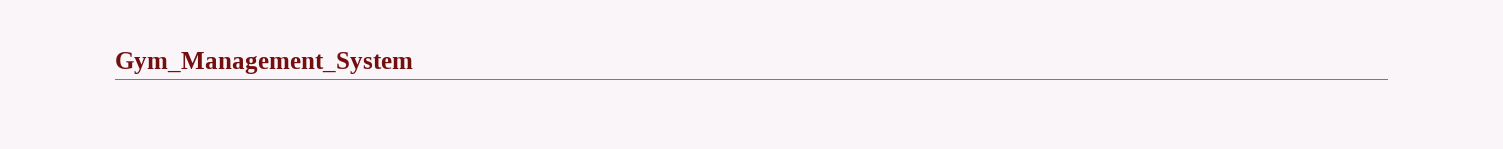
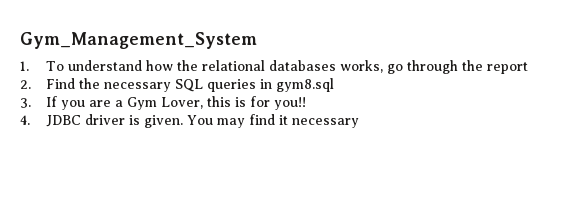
(413, 63) none -> [20,60,528,74] [20,78,334,92] [20,96,306,110] [20,114,359,128] // 1. To understand how the relational databases works, go through the report // 2. Find the necessary SQL queries in gym8.sql // 3. If you are a Gym Lover, this is for you!! // 4. JDBC driver is given. You may find it necessary

